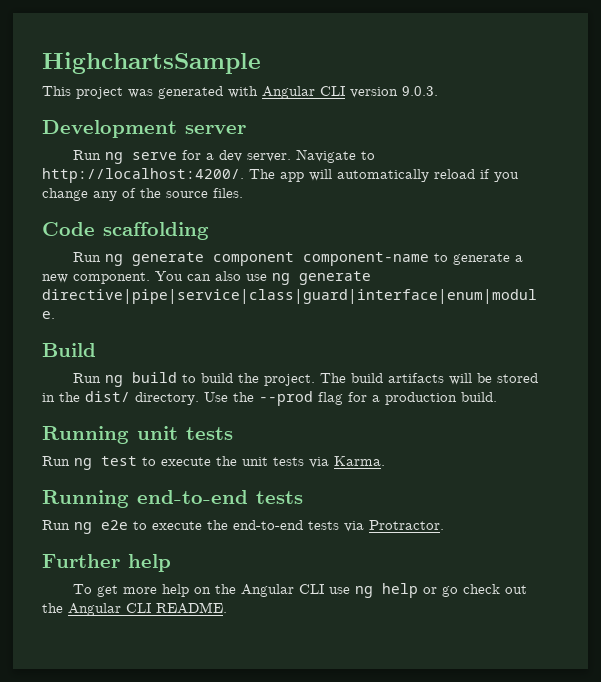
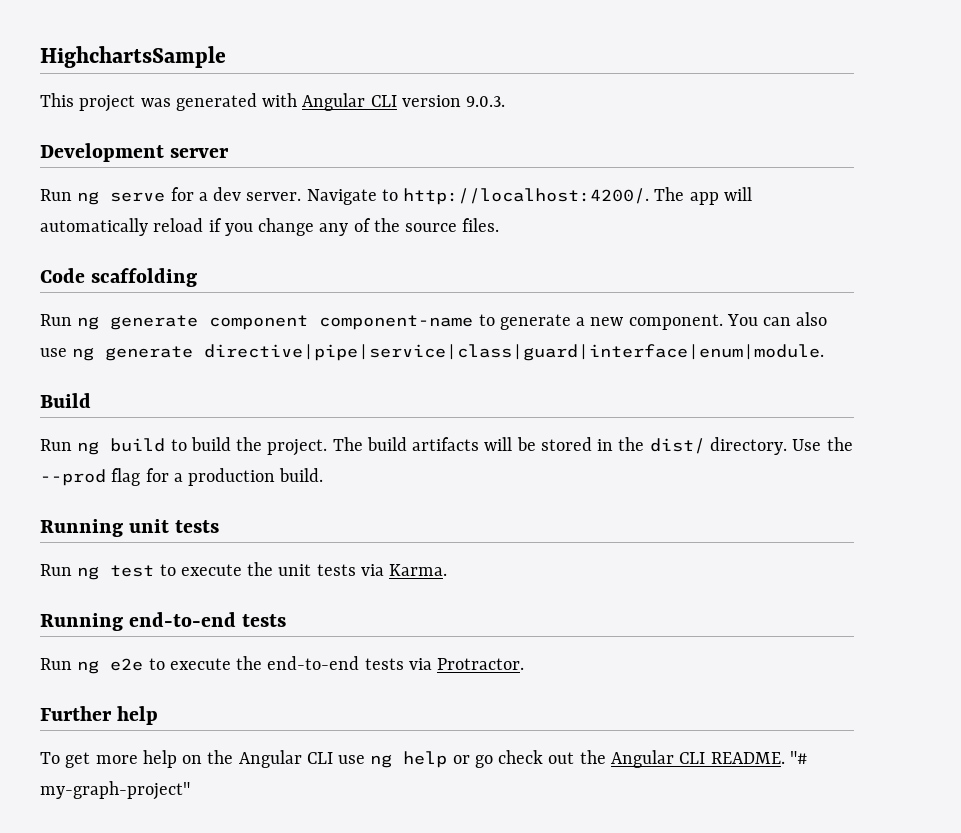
(227, 608) none -> [789,751,808,764] [40,781,190,800] "# my-graph-project"

